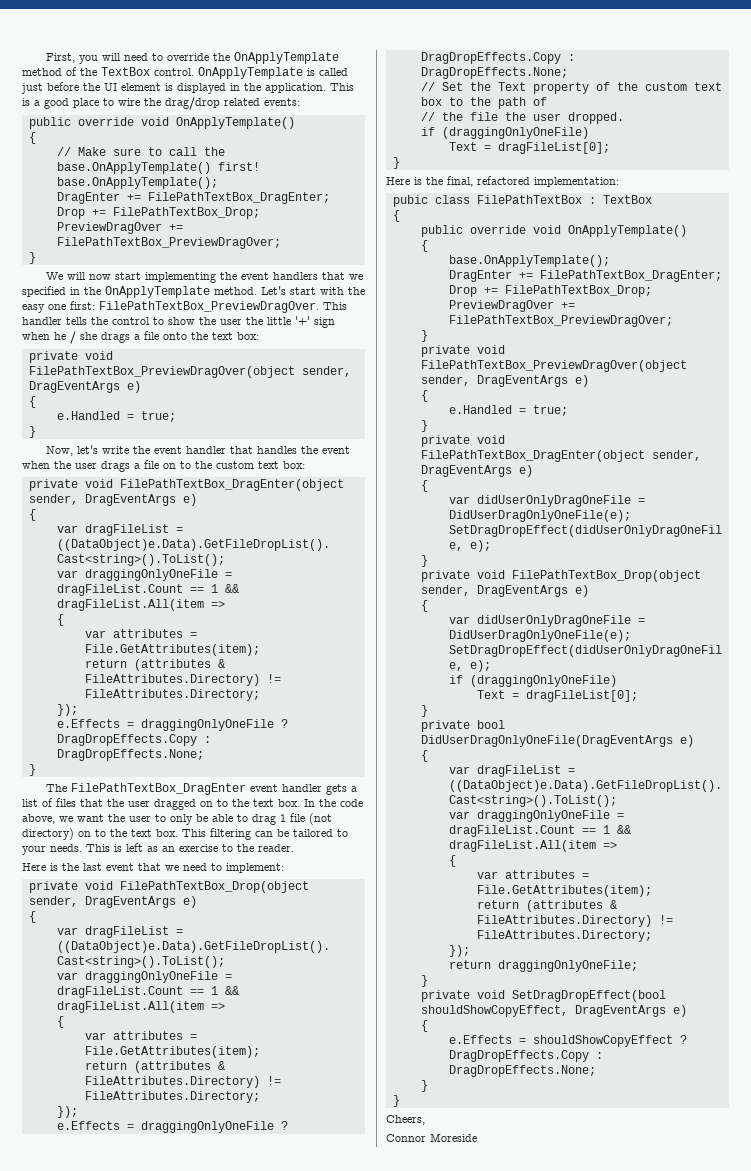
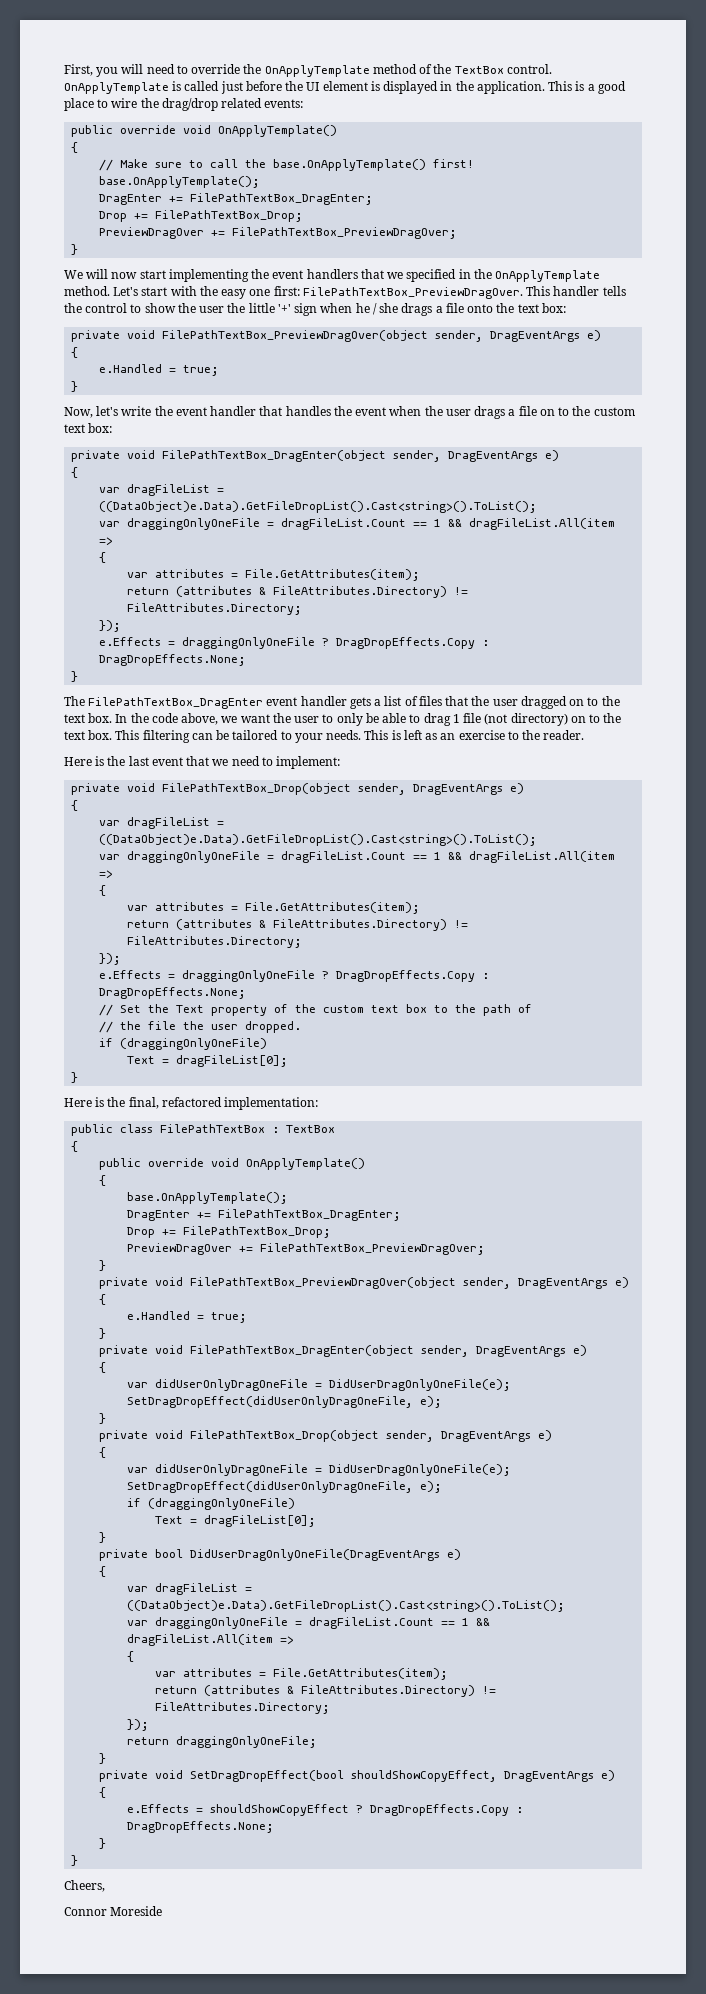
[392,195,428,207] pubic -> [71,1124,114,1136] public

